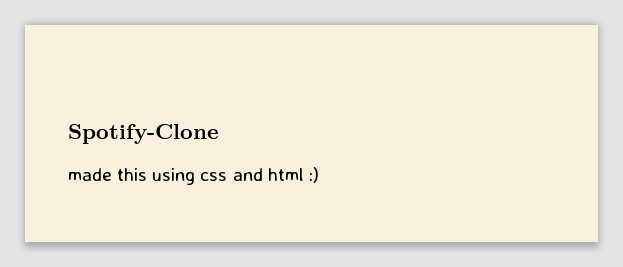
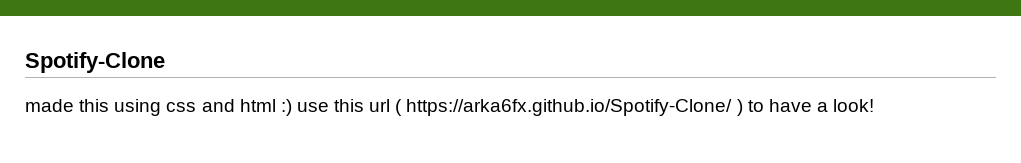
(319, 175) none -> [296,99,875,116] use this url ( https://arka6fx.github.io/Spotify-Clone/ ) to have a look!

